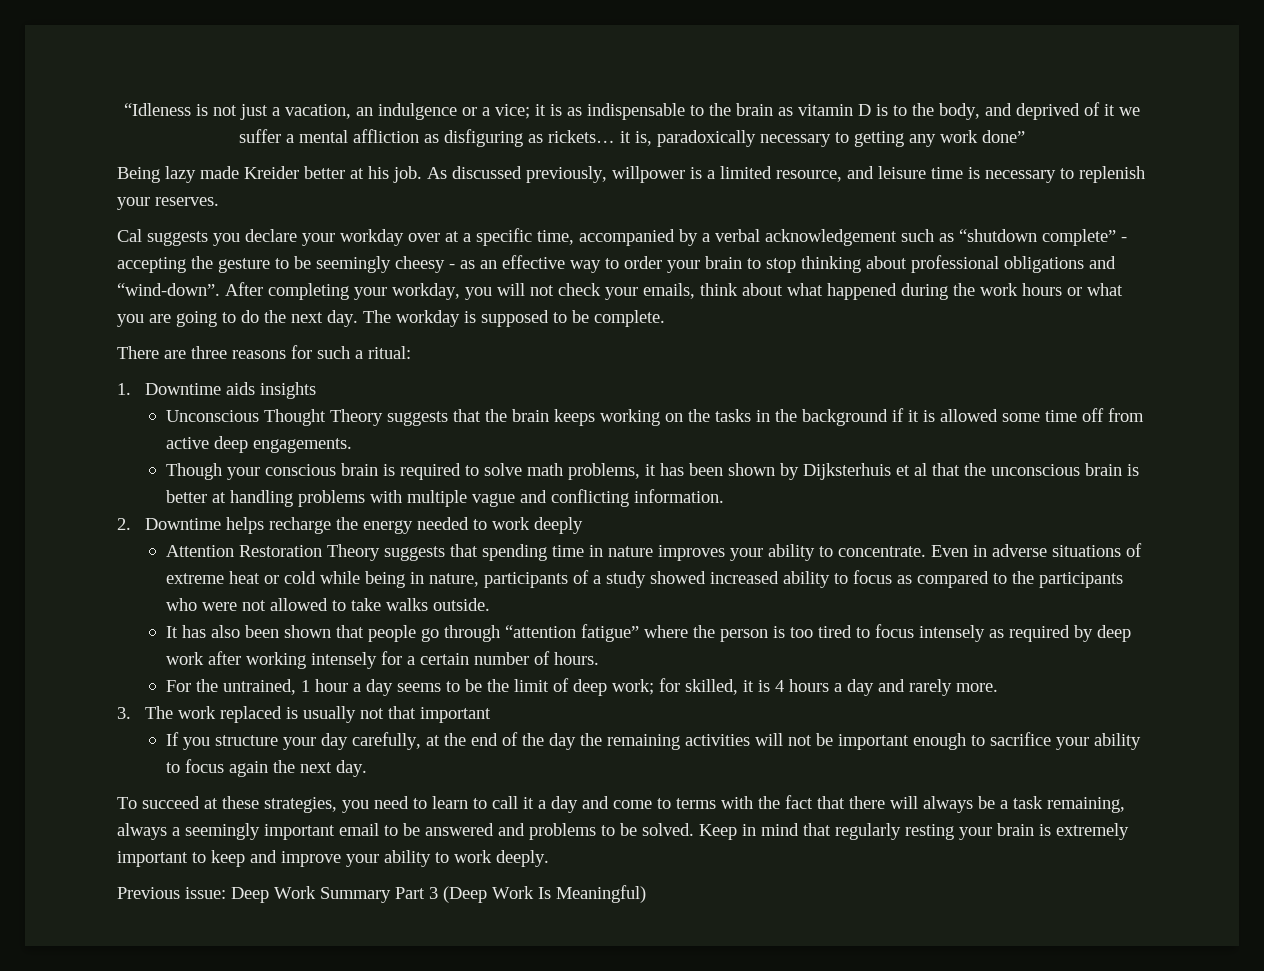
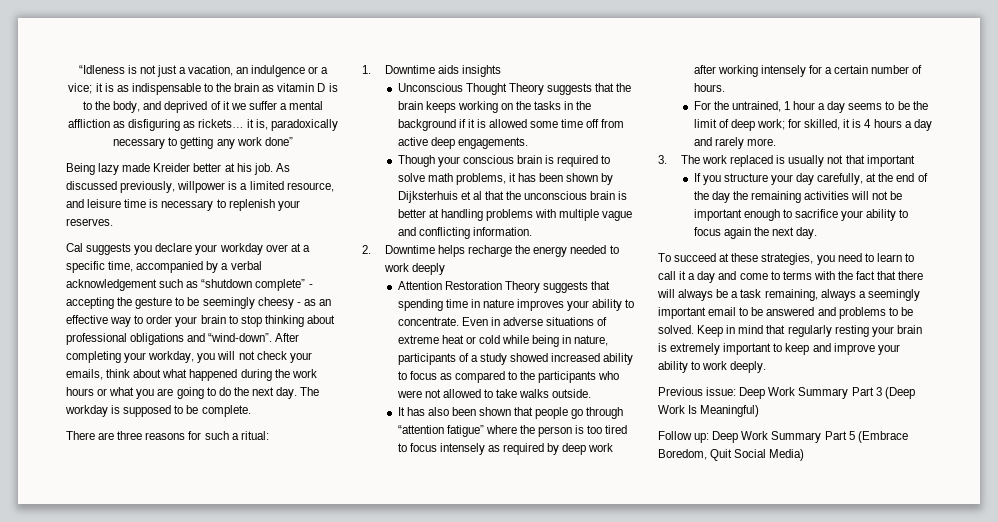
(646, 894) none -> [658,431,908,443] [658,449,805,461] // Follow up: Deep Work Summary Part 5 (Embrace Boredom, Quit Social Media)

